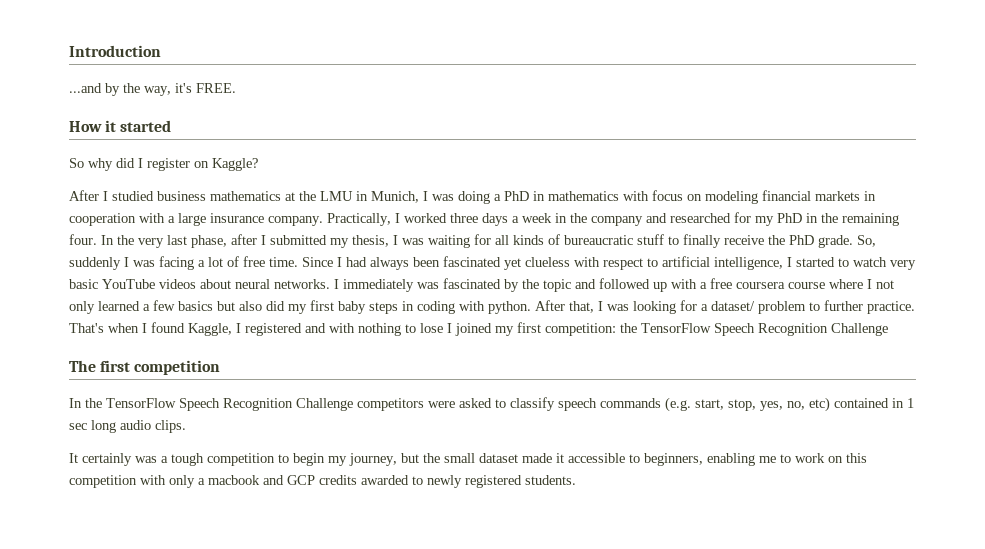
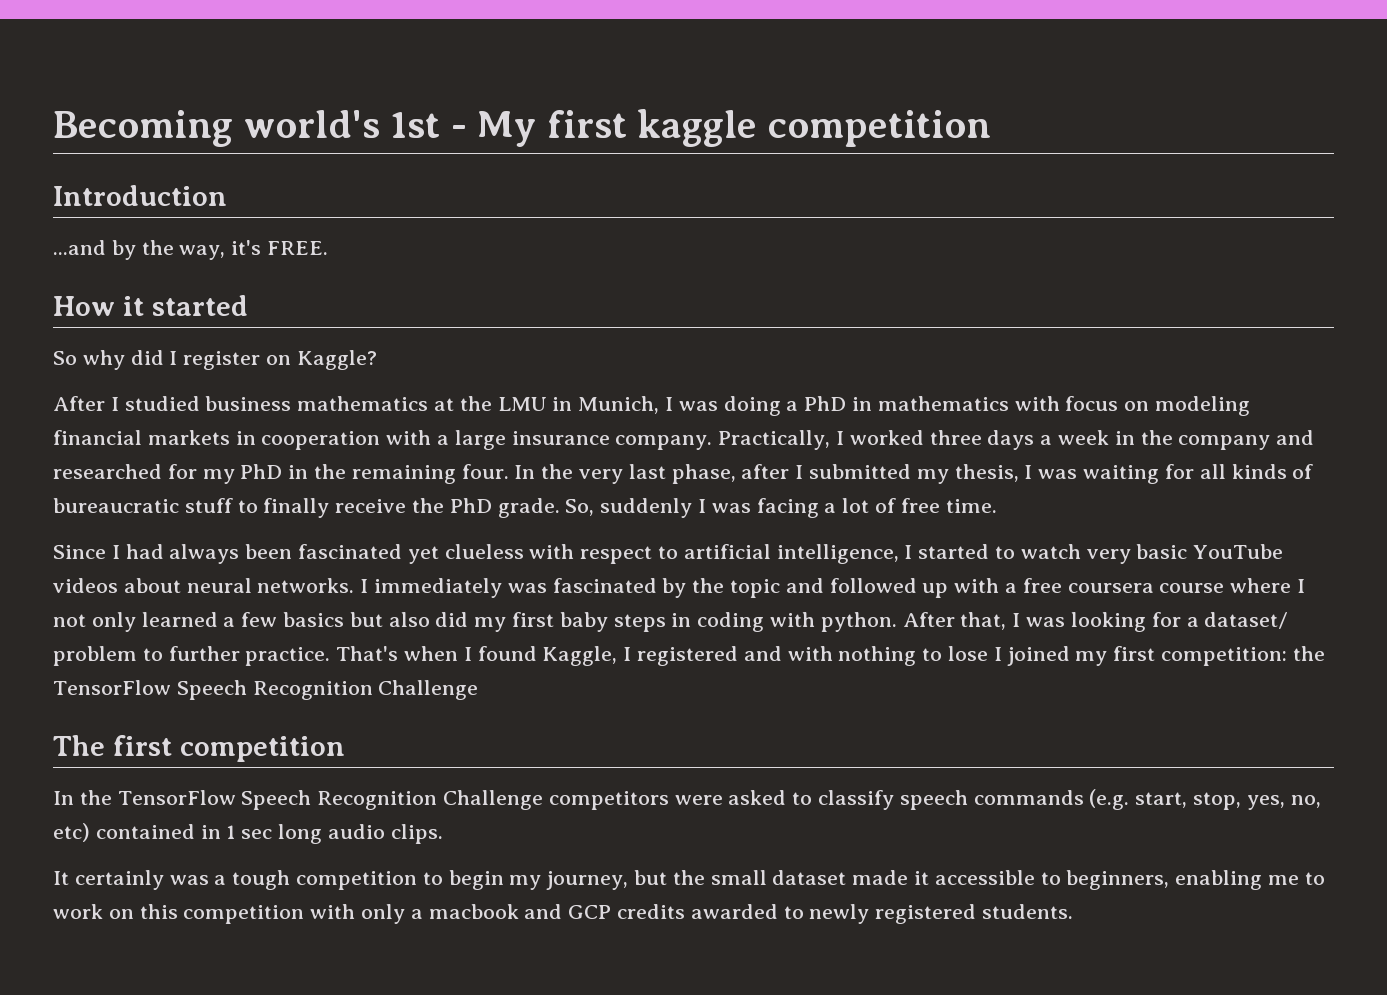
(69, 51) none -> [53,109,991,147] Becoming world's 1st - My first kaggle competition //
(298, 262) none -> (997, 506) //

